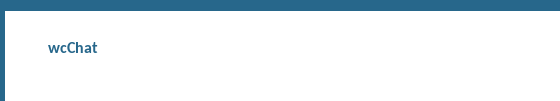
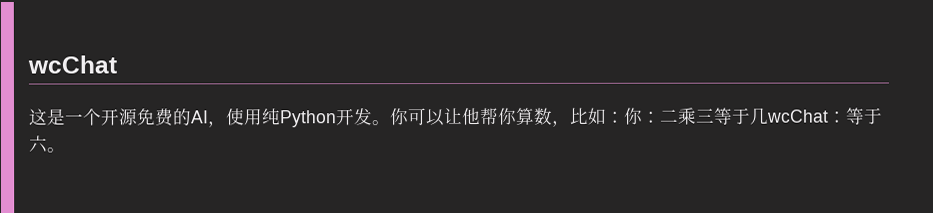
[48,42,98,53] wcChat -> [27,55,117,74] [29,107,883,128] [29,135,66,153] wcChat // 这是一个开源免费的AI，使用纯Python开发。你可以让他帮你算数，比如：你：二乘三等于几wcChat：等于六。

